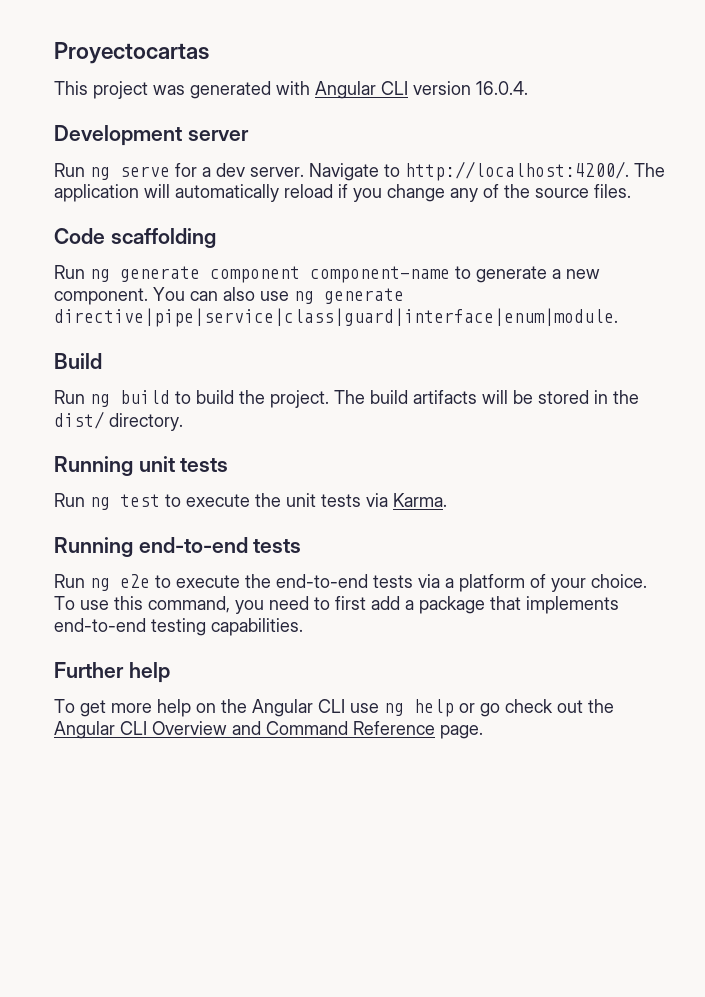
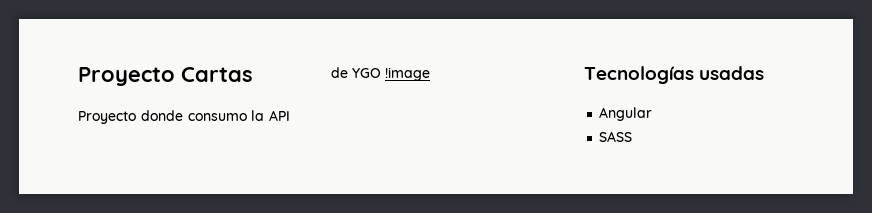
[54,42,209,64] [54,81,528,99] [54,125,249,146] [54,161,665,181] [54,184,631,202] [54,228,216,248] [54,265,600,283] [54,287,404,305] [54,308,618,327] [54,353,102,369] [54,390,639,408] [54,411,183,431] [54,456,229,476] [54,493,447,510] [54,537,302,557] [54,574,647,592] [54,596,619,614] [54,618,303,636] [54,662,170,683] [54,699,614,717] [54,721,483,739] Proyectocartas // This project was generated with Angular CLI version 16.0.4. // Development server // Run ng serve for a dev server. Navigate to http://localhost:4200/. The application will automatically reload if you change any of the source files. // Code scaffolding // Run ng generate component component-name to generate a new component. You can also use ng generate directive|pipe|service|class|guard|interface|enum|module. // Build // Run ng build to build the project. The build artifacts will be stored in the dist/ directory. // Running unit tests // Run ng test to execute the unit tests via Karma. // Running end-to-end tests // Run ng e2e to execute the end-to-end tests via a platform of your choice. To use this command, you need to first add a package that implements end-to-end testing capabilities. // Further help // To get more help on the Angular CLI use ng help or go check out the Angular CLI Overview and Command Reference page. -> [78,67,253,86] [78,110,290,124] [331,67,430,81] [584,66,765,84] [599,107,653,121] [599,131,633,142] Proyecto Cartas // Proyecto donde consumo la API de YGO !image // Tecnologías usadas // Angular // SASS

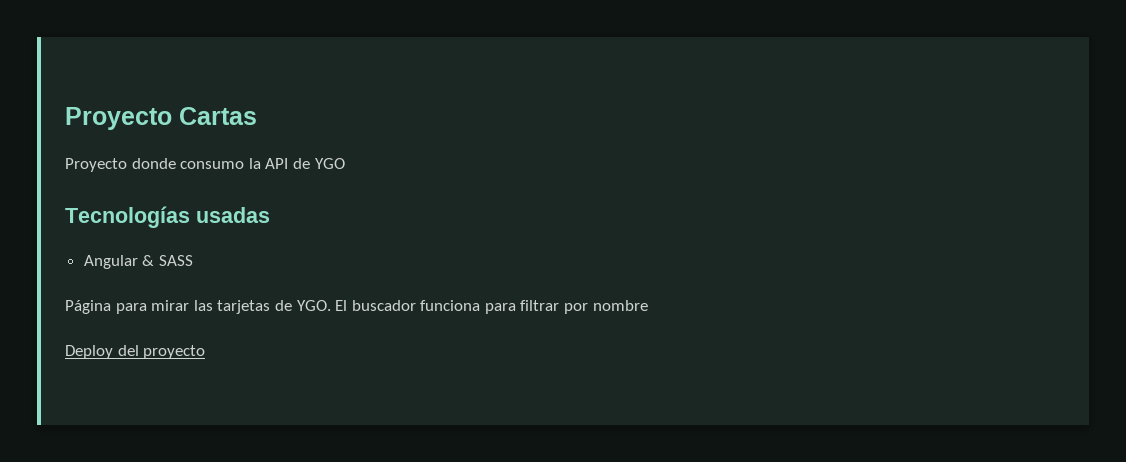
[385,67,430,81] !image -> (345, 163) none
[599,131,633,142] // SASS -> [142,255,193,266] [65,300,648,314] [65,345,206,359] & SASS // Página para mirar las tarjetas de YGO. El buscador funciona para filtrar por nombre // Deploy del proyecto

